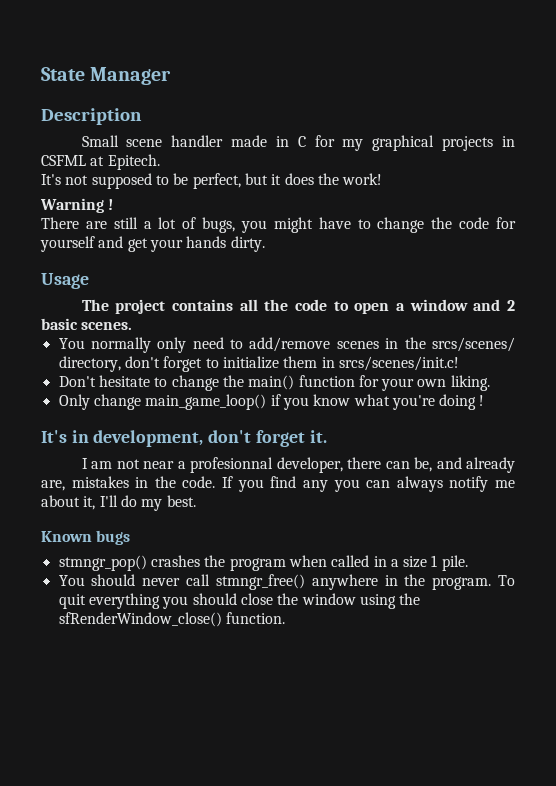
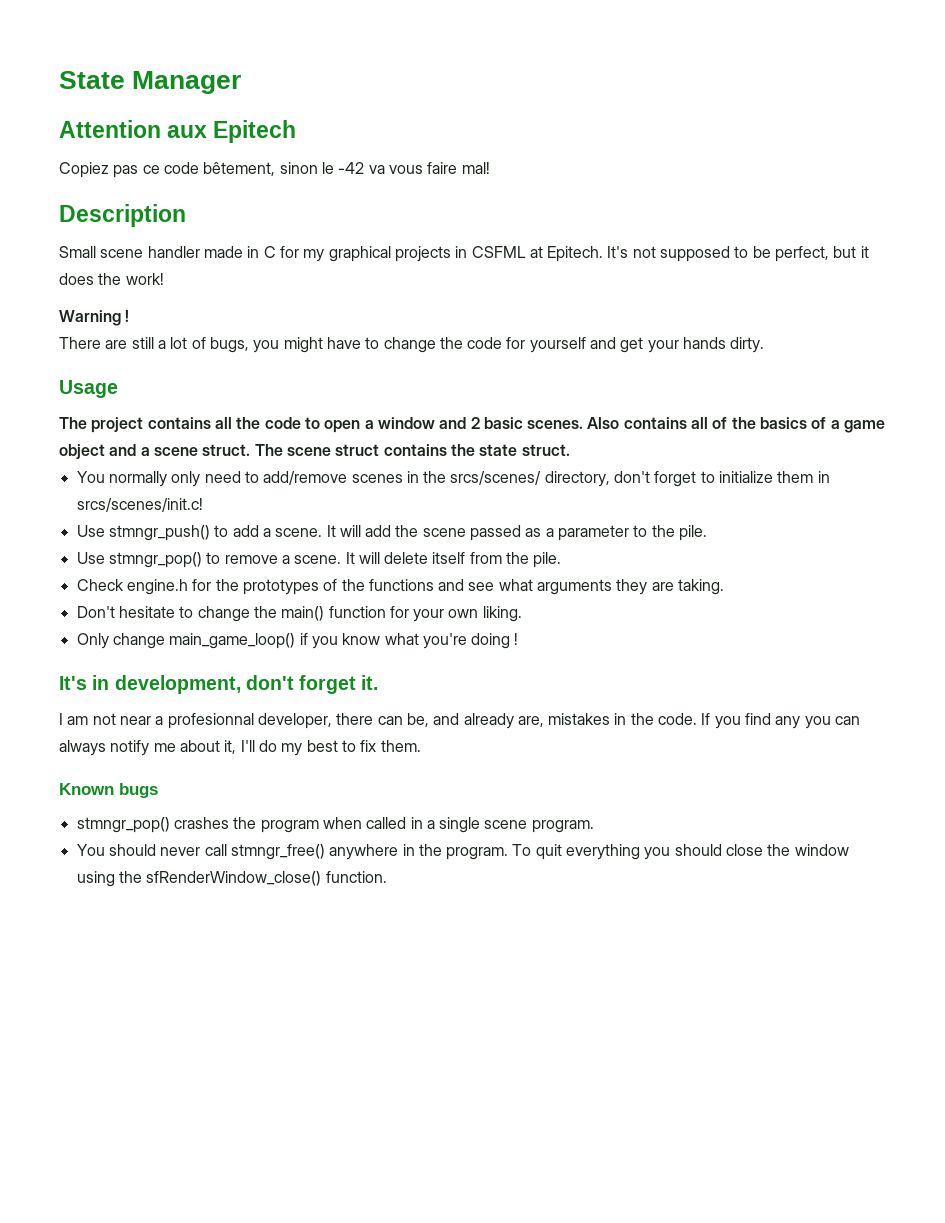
(172, 76) none -> [59,120,297,143] [59,162,490,178] // Attention aux Epitech // Copiez pas ce code bêtement, sinon le -42 va vous faire mal!
(160, 162) // -> (604, 254) none
(133, 326) none -> [587,417,886,433] [59,444,570,459] Also contains all of the basics of a game object and a scene struct. The scene struct contains the state struct.
(459, 363) none -> [76,525,708,541] [76,552,562,568] [76,579,725,595] // Use stmngr_push() to add a scene. It will add the scene passed as a parameter to the pile. // Use stmngr_pop() to remove a scene. It will delete itself from the pile. // Check engine.h for the prototypes of the functions and see what arguments they are taking.
[166,495,196,507] best. -> [306,740,421,752] best to fix them.
[403,555,468,571] size 1 pile. -> [439,817,594,833] single scene program.

